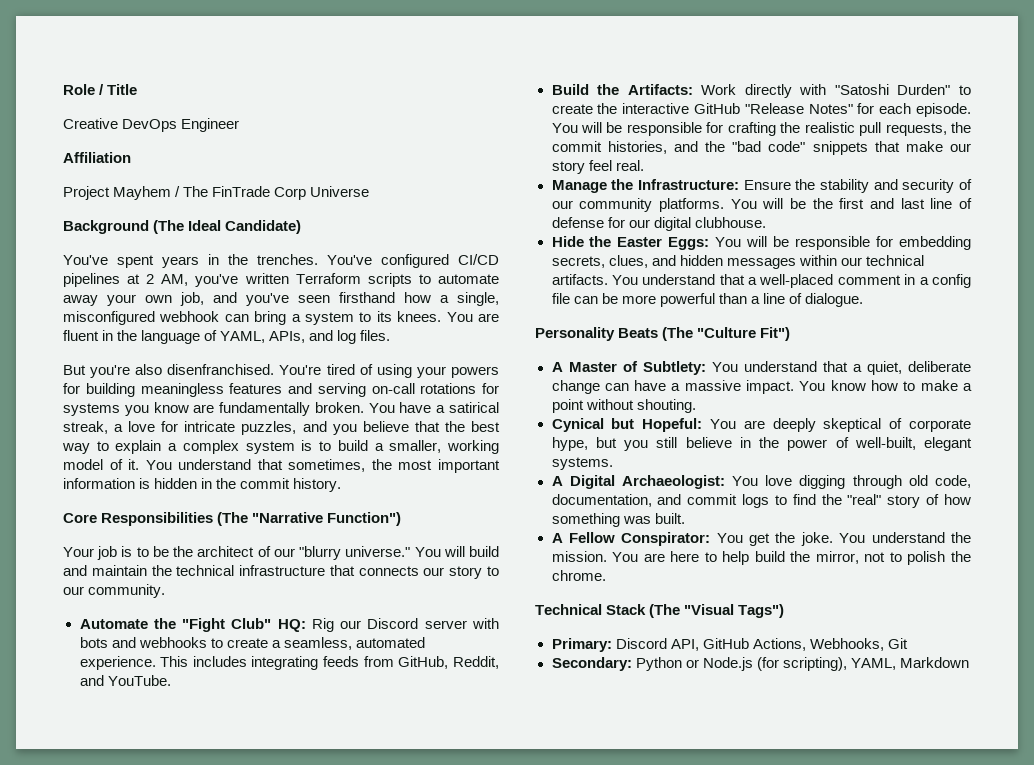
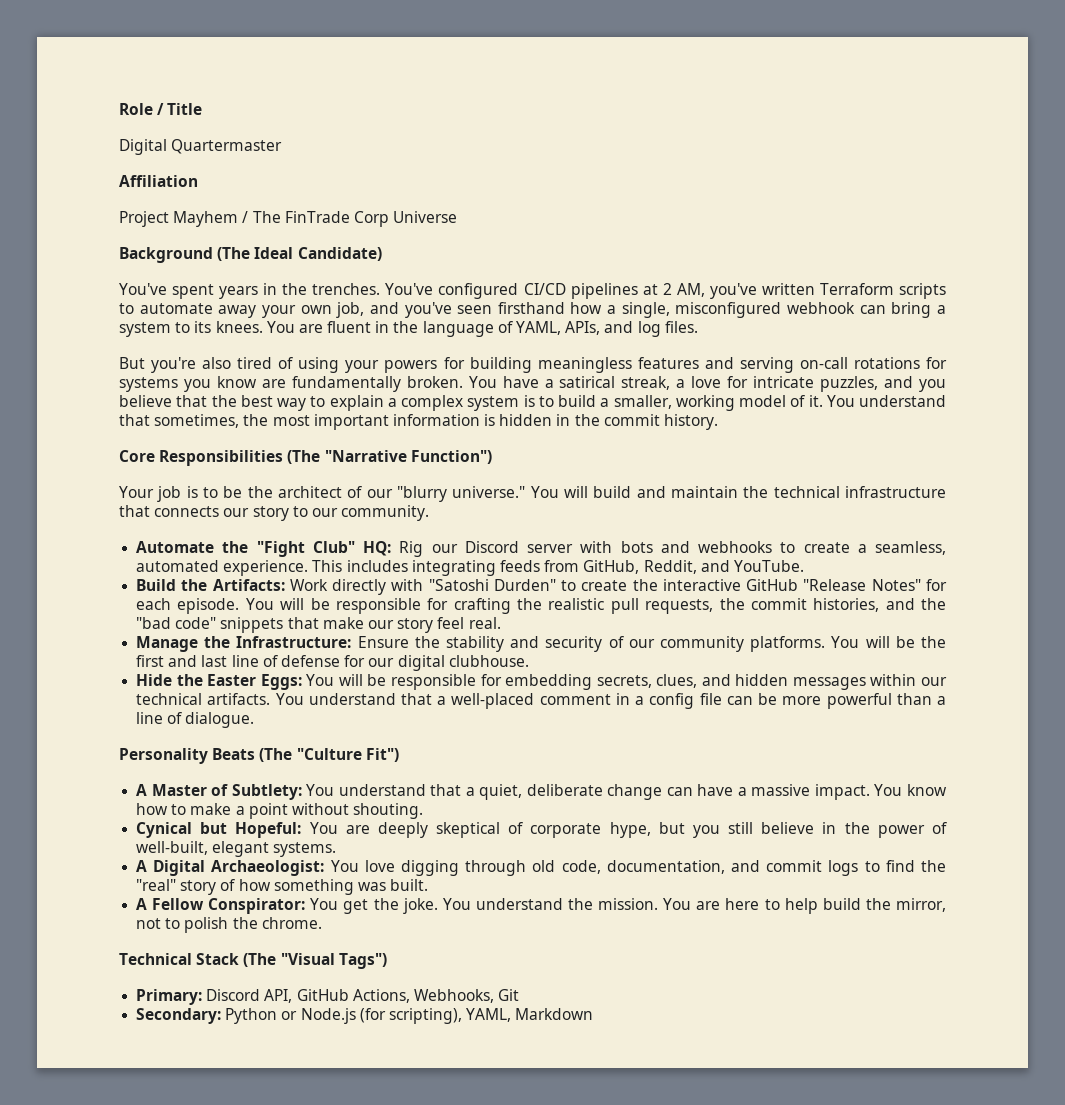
[63,118,240,132] Creative DevOps Engineer -> [119,139,283,155] Digital Quartermaster
[167,364,322,375] disenfranchised. You're -> (232, 363) none

